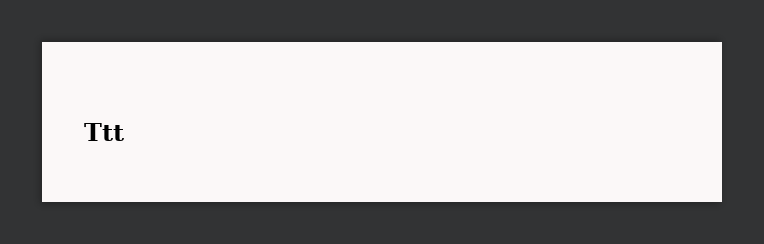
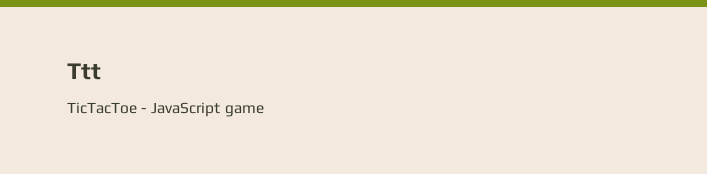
(124, 132) none -> [67,102,264,117] // TicTacToe - JavaScript game

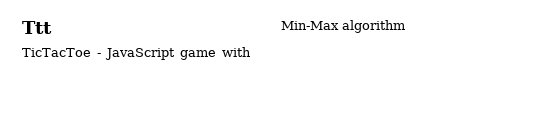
(264, 111) none -> [222,47,251,57] [281,20,405,33] with Min-Max algorithm

